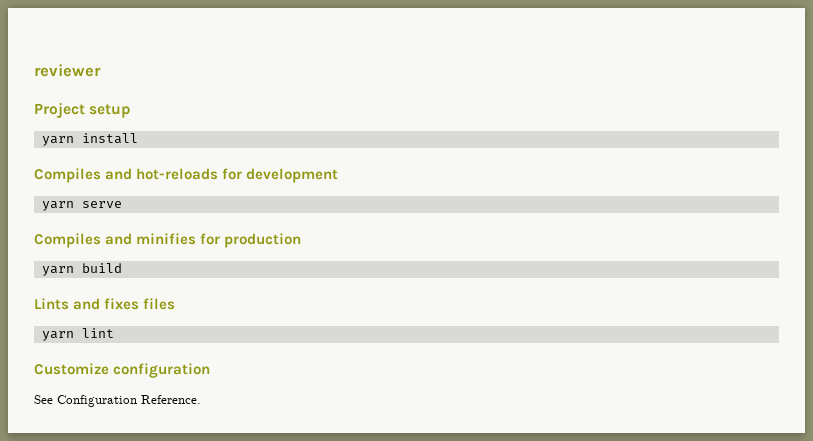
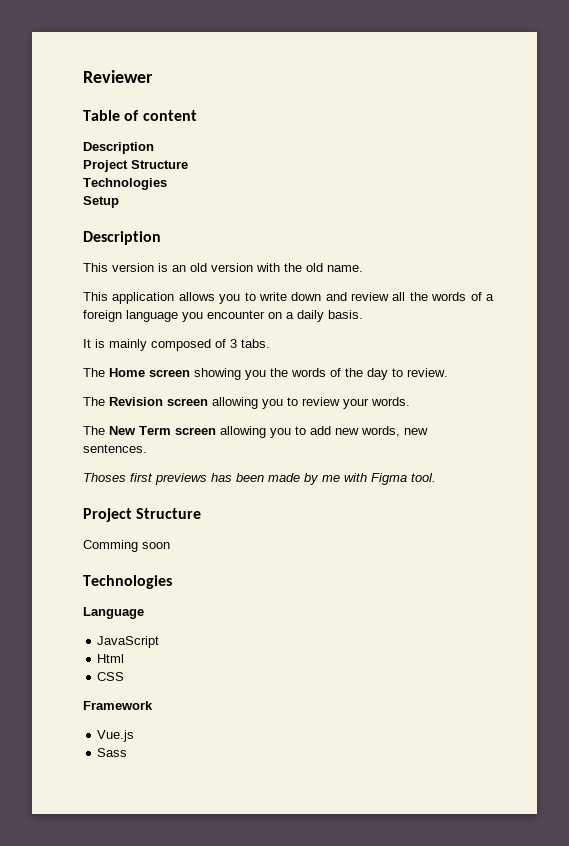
[34,64,101,77] [34,102,131,118] [41,133,138,146] [34,168,339,183] [41,201,122,211] [34,233,302,248] [41,263,122,276] [34,298,176,310] [41,328,114,341] [34,363,211,378] [34,395,201,407] reviewer // Project setup // yarn install // Compiles and hot-reloads for development // yarn serve // Compiles and minifies for production // yarn build // Lints and fixes files // yarn lint // Customize configuration // See Configuration Reference. -> [83,70,153,83] [83,110,197,121] [83,142,154,154] [83,160,188,172] [83,178,167,190] [83,196,119,208] [83,231,161,245] [83,263,363,272] [83,292,494,304] [83,310,363,322] [83,339,270,351] [83,368,448,380] [83,397,410,409] [83,426,428,438] [83,444,147,453] [83,473,436,485] [83,508,202,522] [83,540,170,552] [83,575,172,589] [83,607,144,619] [97,636,160,648] [97,654,125,663] [97,672,125,681] [83,701,153,710] [97,730,135,742] [97,748,128,757] Reviewer // Table of content // Description // Project Structure // Technologies // Setup // Description // This version is an old version with the old name. // This application allows you to write down and review all the words of a foreign language you encounter on a daily basis. // It is mainly composed of 3 tabs. // The Home screen showing you the words of the day to review. // The Revision screen allowing you to review your words. // The New Term screen allowing you to add new words, new sentences. // Thoses first previews has been made by me with Figma tool. // Project Structure // Comming soon // Technologies // Language // JavaScript // Html // CSS // Framework // Vue.js // Sass

